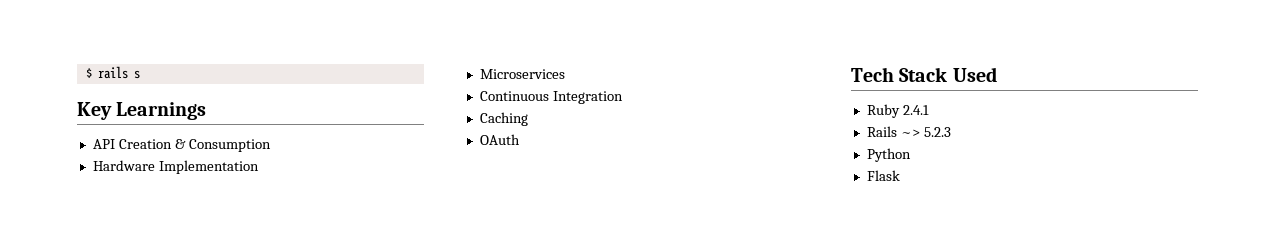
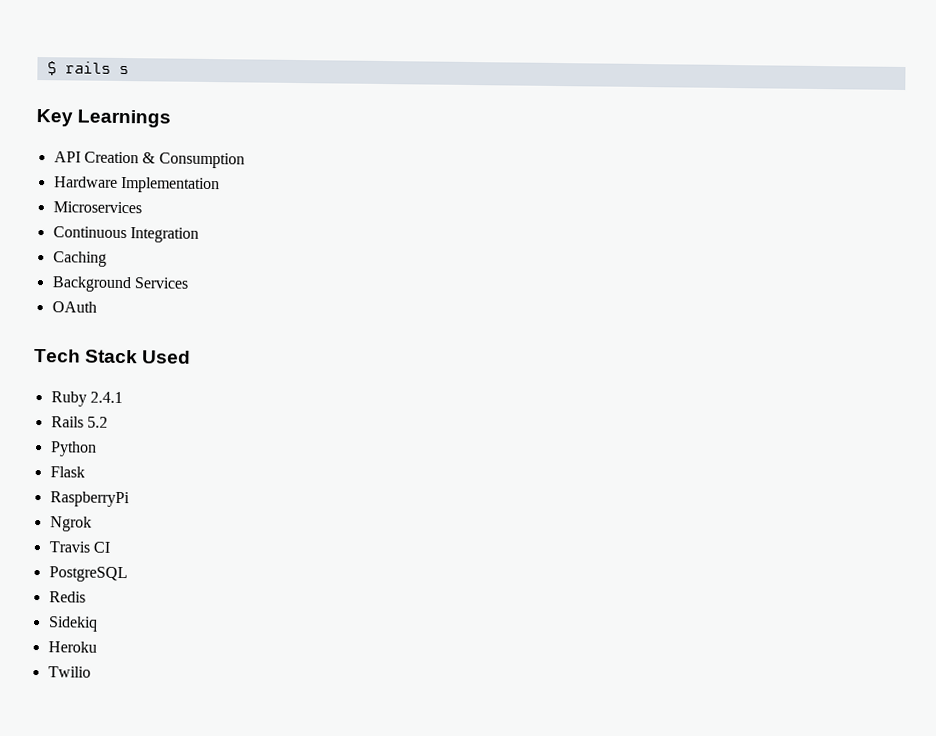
(528, 119) none -> [51,276,189,293] // Background Services
[900,127,951,137] ~> 5.2.3 -> [86,416,108,428] 5.2
(900, 175) none -> [49,491,130,508] [49,516,92,532] [48,541,110,553] [48,566,128,583] [48,591,86,603] [47,616,98,632] [47,641,97,653] [47,666,91,678] // RaspberryPi // Ngrok // Travis CI // PostgreSQL // Redis // Sidekiq // Heroku // Twilio

